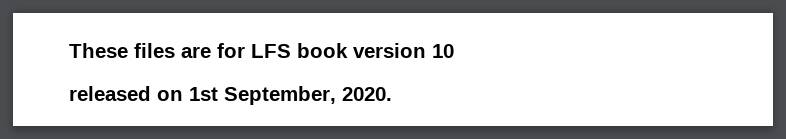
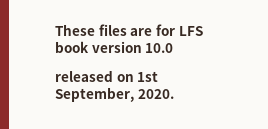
[432,44,454,58] 10 -> [145,43,174,53] 10.0

